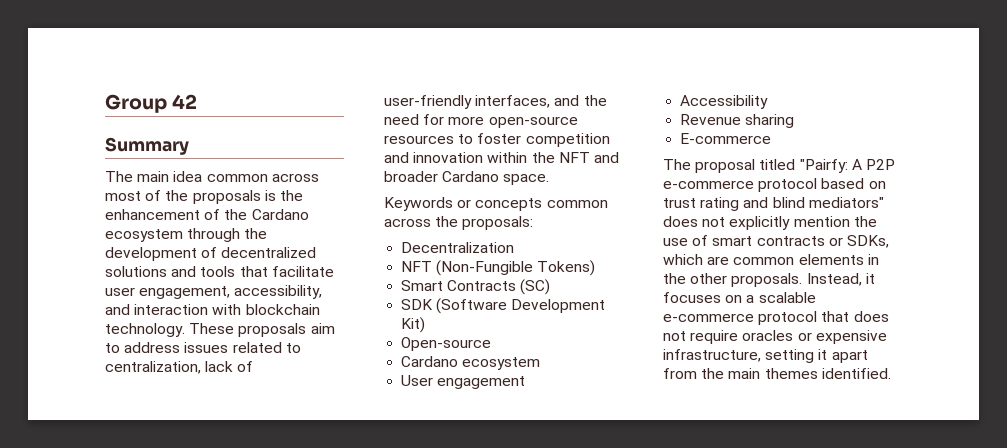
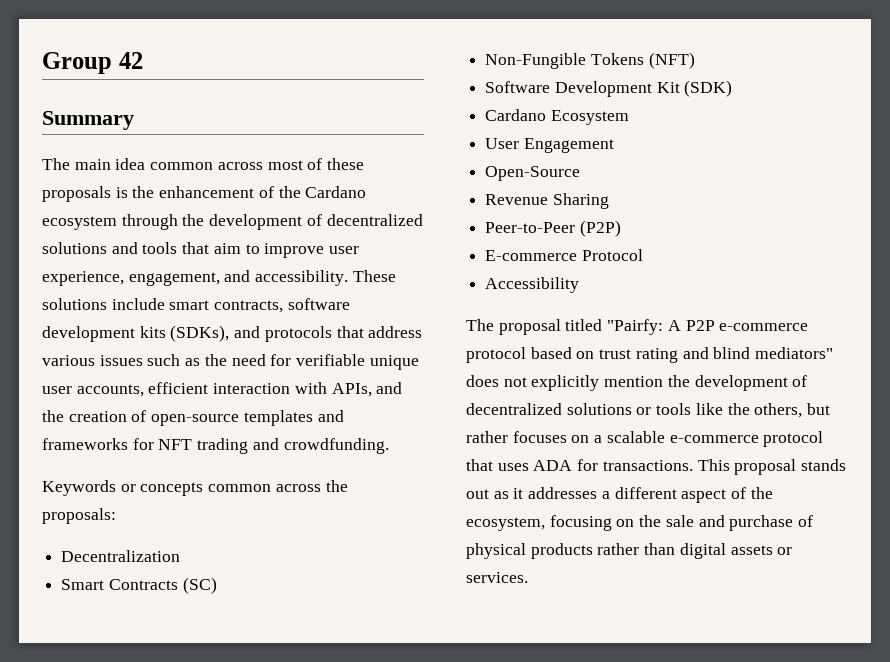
[165,190,189,201] the -> [327,158,365,170] these
[271,266,334,277] [105,285,323,299] [105,304,320,315] [105,323,335,337] [105,342,301,353] [105,361,254,374] [384,95,607,109] [384,114,578,128] [384,133,610,147] [384,152,619,163] [384,171,550,185] facilitate user engagement, accessibility, and interaction with blockchain technology. These proposals aim to address issues related to centralization, lack of user-friendly interfaces, and the need for more open-source resources to foster competition and innovation within the NFT and broader Cardano space. -> [213,243,360,258] [42,270,396,286] [42,298,350,313] [42,325,423,342] [42,354,419,370] [42,382,403,397] [42,410,344,426] [42,438,389,454] aim to improve user experience, engagement, and accessibility. These solutions include smart contracts, software development kits (SDKs), and protocols that address various issues such as the need for verifiable unique user accounts, efficient interaction with APIs, and the creation of open-source templates and frameworks for NFT trading and crowdfunding.
[401,260,596,276] // NFT (Non-Fungible Tokens) -> (181, 556) none
[401,298,606,314] [401,317,426,333] [401,337,492,351] [401,356,541,370] SDK (Software Development Kit) // Open-source // Cardano ecosystem -> [485,52,695,69] [485,80,733,97] [485,109,629,125] Non-Fungible Tokens (NFT) // Software Development Kit (SDK) // Cardano Ecosystem
[437,376,526,389] [680,95,769,109] [680,114,795,128] [680,133,772,144] engagement // Accessibility // Revenue sharing // E-commerce -> [523,138,614,153] [485,166,581,181] [485,193,609,209] [485,220,621,237] [485,249,643,261] [485,277,580,293] Engagement // Open-Source // Revenue Sharing // Peer-to-Peer (P2P) // E-commerce Protocol // Accessibility
[663,235,889,248] [663,254,879,265] [663,273,875,287] use of smart contracts or SDKs, which are common elements in the other proposals. Instead, it -> [694,375,808,391] [466,403,831,418] [466,431,508,443] development of decentralized solutions or tools like the others, but rather
[853,311,889,322] [663,330,887,344] [663,349,868,363] [663,368,891,379] does not require oracles or expensive infrastructure, setting it apart from the main themes identified. -> [497,459,847,475] [466,487,773,503] [466,515,814,531] [466,543,793,559] [466,572,528,583] uses ADA for transactions. This proposal stands out as it addresses a different aspect of the ecosystem, focusing on the sale and purchase of physical products rather than digital assets or services.

